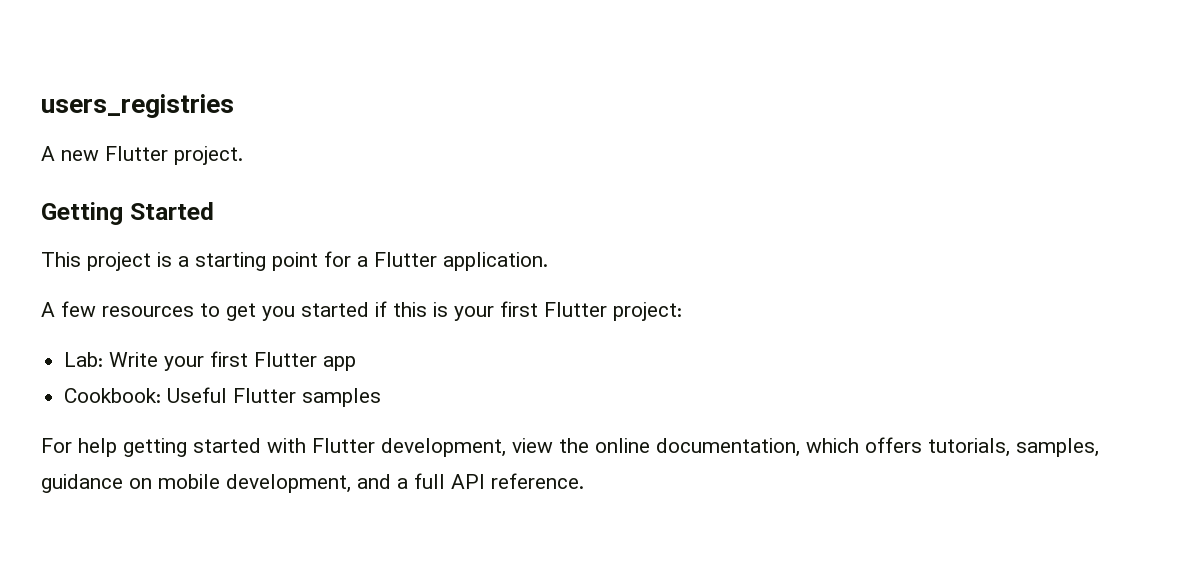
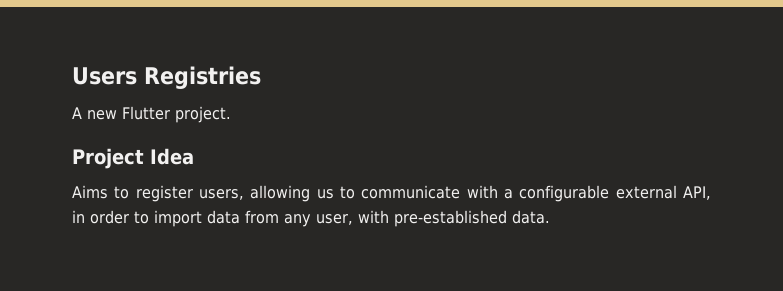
[41,94,234,118] users_registries -> [72,66,261,89] Users Registries
[41,202,214,225] [41,251,548,271] [41,301,682,321] [64,351,357,371] [64,387,382,407] [41,437,1099,457] [41,473,584,493] Getting Started // This project is a starting point for a Flutter application. // A few resources to get you started if this is your first Flutter project: // Lab: Write your first Flutter app // Cookbook: Useful Flutter samples // For help getting started with Flutter development, view the online documentation, which offers tutorials, samples, guidance on mobile development, and a full API reference. -> [72,148,194,169] [72,185,711,202] [72,210,550,227] Project Idea // Aims to register users, allowing us to communicate with a configurable external API, in order to import data from any user, with pre-established data.

